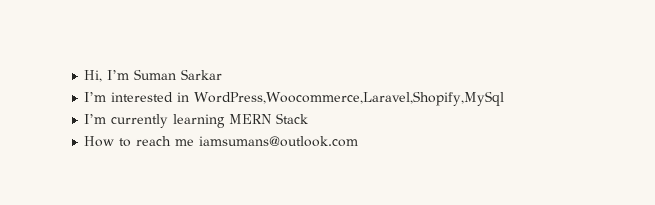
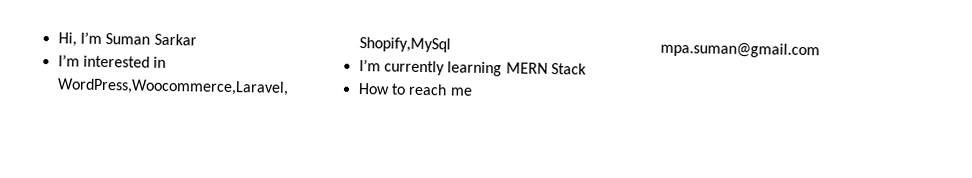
[199,136,359,147] iamsumans@outlook.com -> [659,41,820,59] mpa.suman@gmail.com

